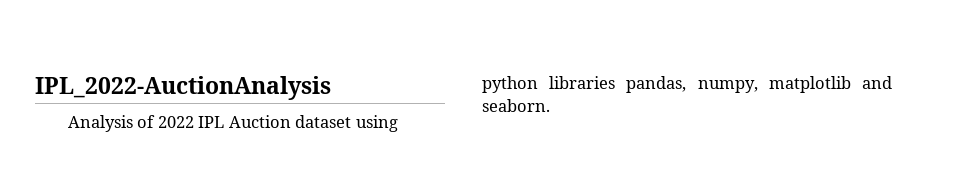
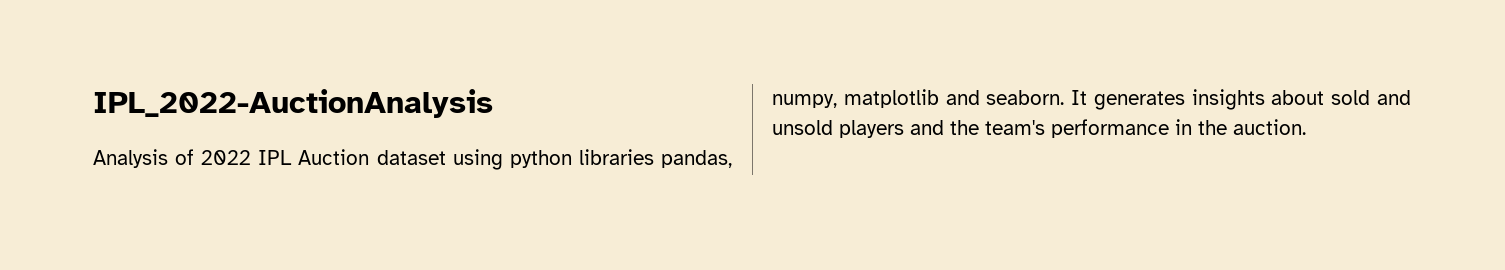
(550, 105) none -> [1071,89,1411,110] [772,119,1306,138] It generates insights about sold and unsold players and the team's performance in the auction.

